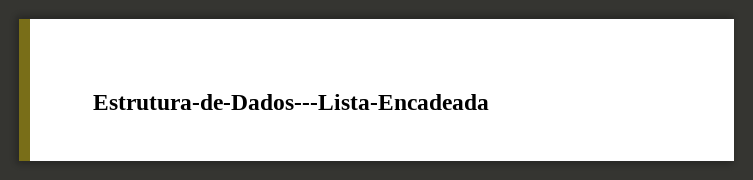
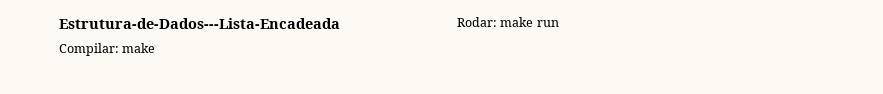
(489, 102) none -> [59,43,156,56] [457,17,559,27] // Compilar: make // Rodar: make run

